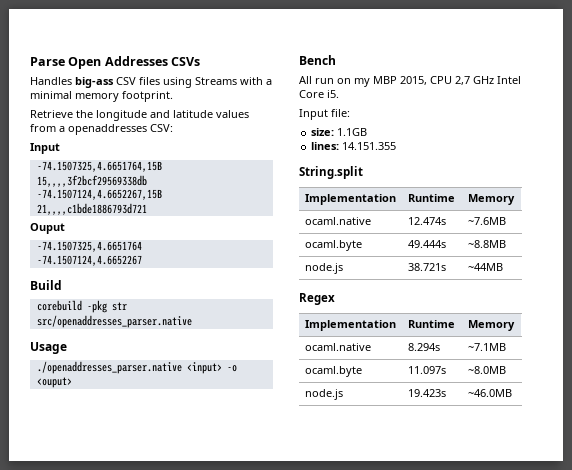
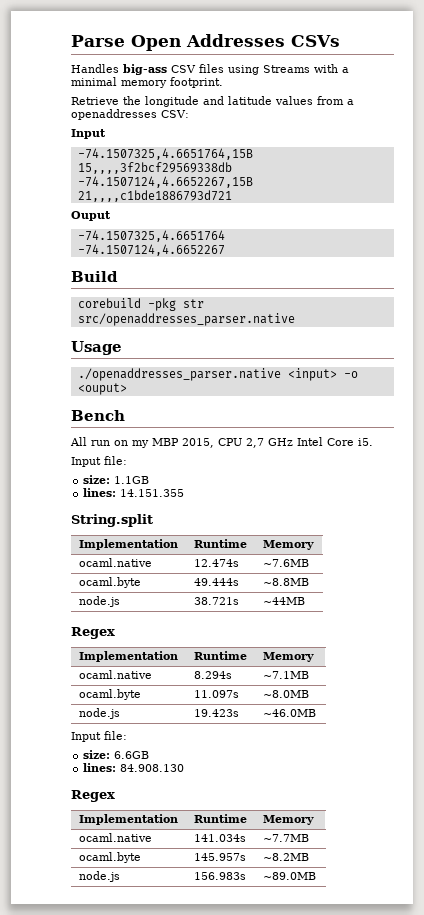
(512, 393) none -> [71,731,127,742] [83,750,150,759] [83,763,185,772] [71,790,115,802] [78,814,178,825] [193,814,247,823] [262,815,314,825] [78,833,152,842] [193,834,246,842] [262,834,309,842] [78,852,141,863] [193,853,246,861] [262,853,309,861] [78,871,120,882] [193,872,246,880] [262,872,316,880] // Input file: // size: 6.6GB // lines: 84.908.130 // Regex // Implementation | Runtime | Memory // ocaml.native | 141.034s | ~7.7MB // ocaml.byte | 145.957s | ~8.2MB // node.js | 156.983s | ~89.0MB

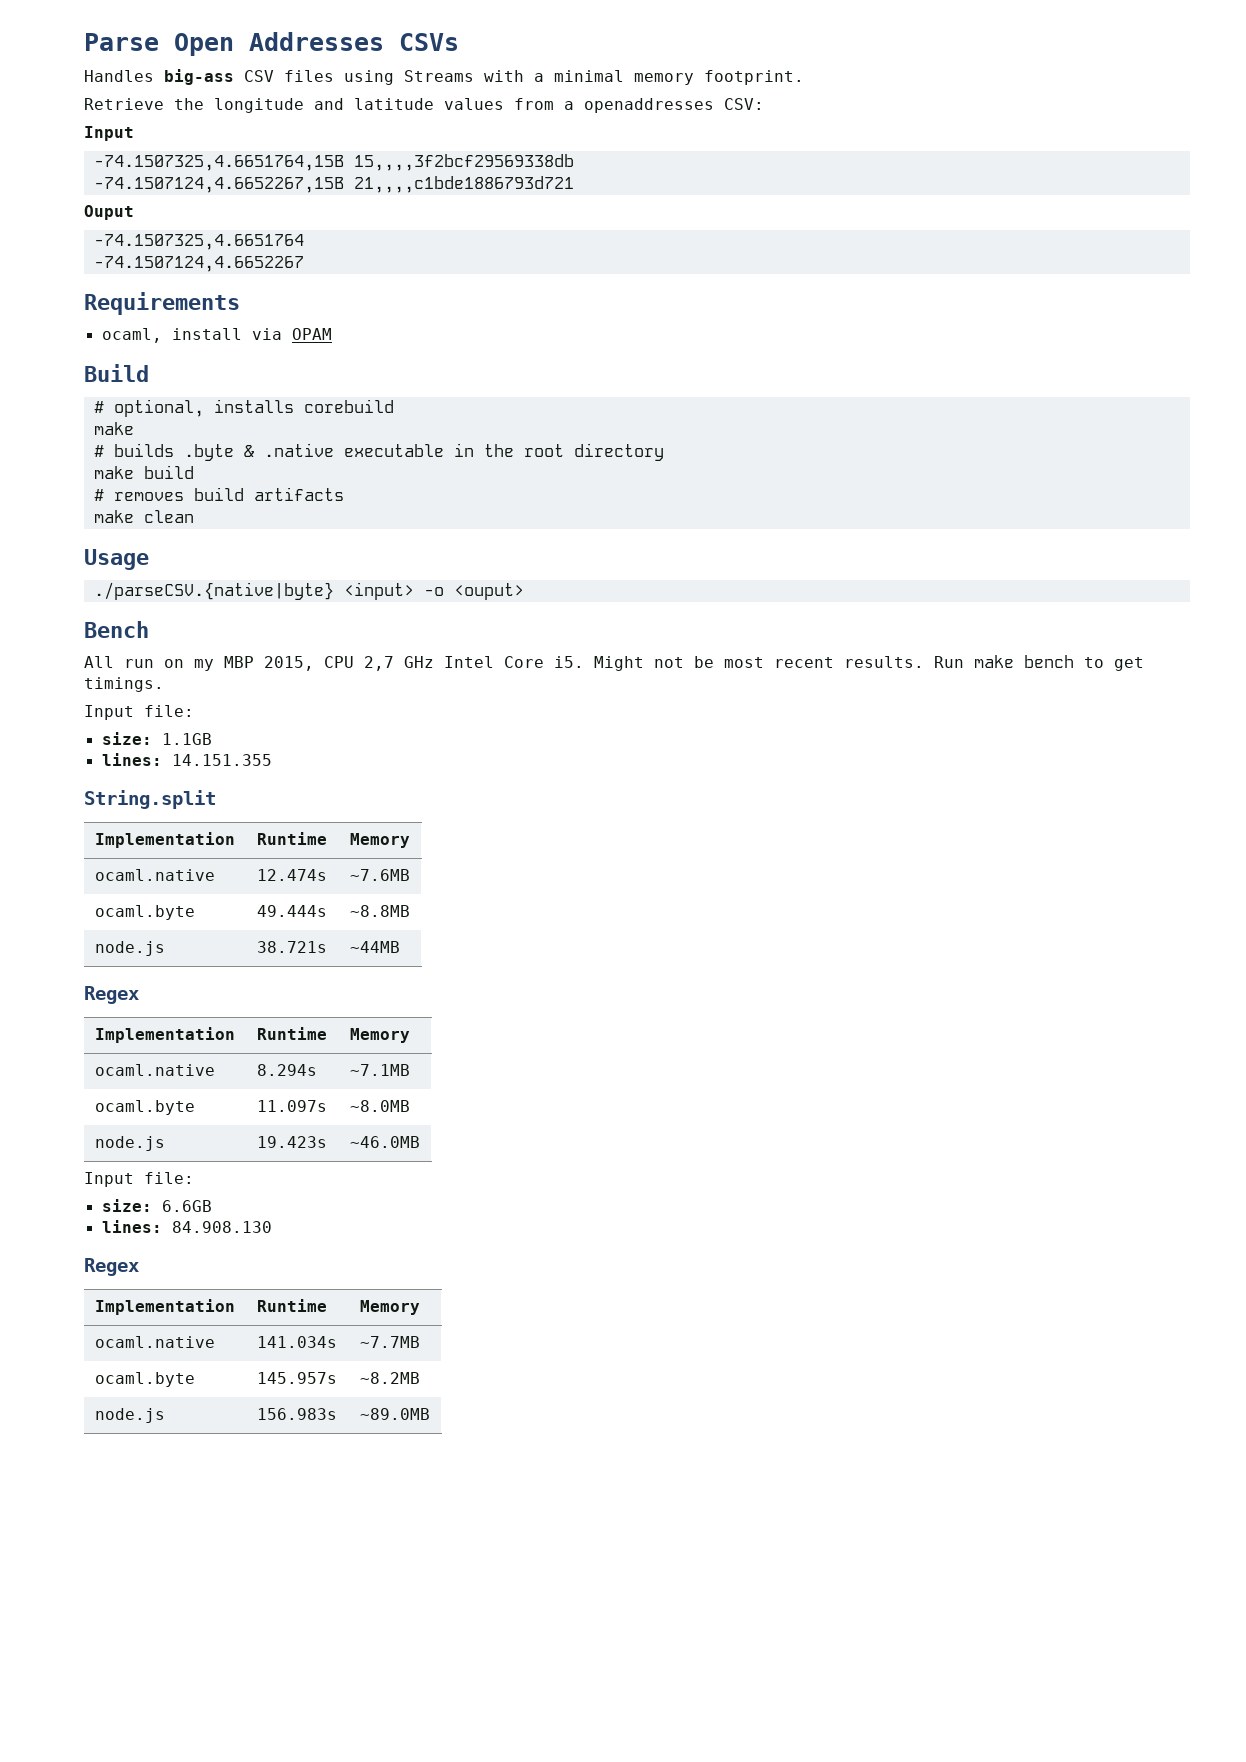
[71,271,118,282] [77,298,204,311] [77,313,295,326] Build // corebuild -pkg str src/openaddresses_parser.native -> [84,292,240,315] [101,328,332,343] [84,364,149,382] [93,399,394,417] [93,422,134,435] [93,443,664,461] [93,465,194,479] [93,487,344,501] [93,510,194,523] Requirements // ocaml, install via OPAM // Build // # optional, installs corebuild // make // # builds .byte & .native executable in the root directory // make build // # removes build artifacts // make clean
[77,368,281,381] ./openaddresses_parser.native -> [93,582,334,600] ./parseCSV.{native|byte}
(373, 442) none -> [594,655,1144,671] [84,677,164,692] Might not be most recent results. Run make bench to get timings.

